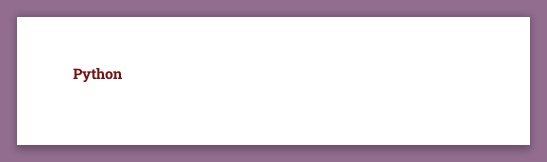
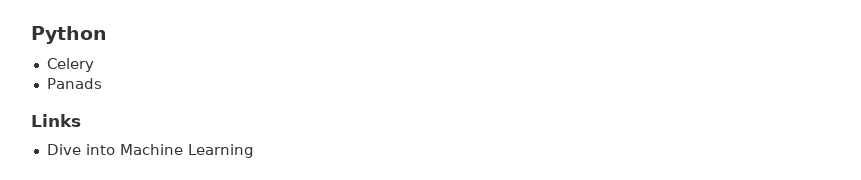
(122, 75) none -> [46,58,94,72] [46,78,102,89] [31,114,81,127] [46,144,254,158] // Celery // Panads // Links // Dive into Machine Learning

